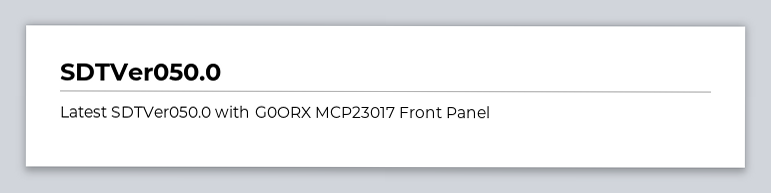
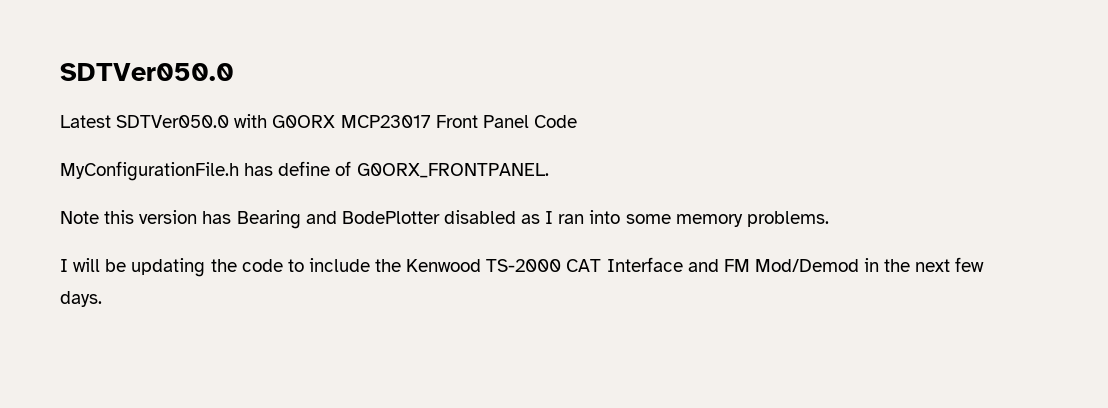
(491, 112) none -> [533,115,577,128] [60,161,549,181] [60,210,829,229] [60,257,985,277] [60,291,102,307] Code // MyConfigurationFile.h has define of G0ORX_FRONTPANEL. // Note this version has Bearing and BodePlotter disabled as I ran into some memory problems. // I will be updating the code to include the Kenwood TS-2000 CAT Interface and FM Mod/Demod in the next few days.

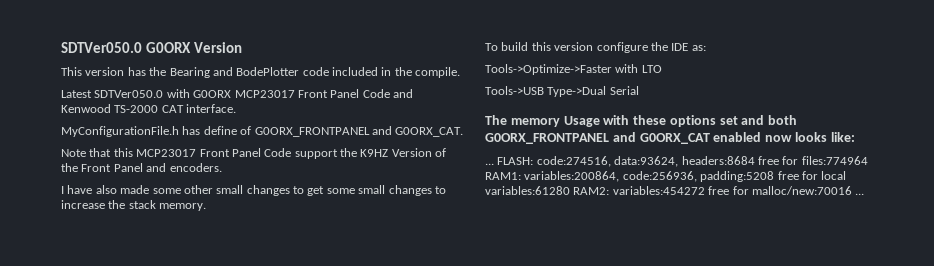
[60,63,234,81] SDTVer050.0 -> [61,42,242,53] [61,67,461,78] SDTVer050.0 G0ORX Version // This version has the Bearing and BodePlotter code included in the compile.
(577, 121) none -> [393,89,413,98] [61,104,237,113] and Kenwood TS-2000 CAT interface.
[356,163,549,178] [60,210,829,229] [60,257,985,277] [60,291,102,307] G0ORX_FRONTPANEL. // Note this version has Bearing and BodePlotter disabled as I ran into some memory problems. // I will be updating the code to include the Kenwood TS-2000 CAT Interface and FM Mod/Demod in the next few days. -> [254,126,464,137] [61,148,447,159] [61,163,222,172] [61,185,446,196] [61,200,207,211] [485,42,706,53] [485,64,662,75] [485,86,639,97] [485,115,798,127] [485,132,855,144] [485,156,868,167] [485,171,847,182] [485,186,865,195] G0ORX_FRONTPANEL and G0ORX_CAT. // Note that this MCP23017 Front Panel Code support the K9HZ Version of the Front Panel and encoders. // I have also made some other small changes to get some small changes to increase the stack memory. // To build this version configure the IDE as: // Tools->Optimize->Faster with LTO // Tools->USB Type->Dual Serial // The memory Usage with these options set and both G0ORX_FRONTPANEL and G0ORX_CAT enabled now looks like: // ... FLASH: code:274516, data:93624, headers:8684 free for files:774964 RAM1: variables:200864, code:256936, padding:5208 free for local variables:61280 RAM2: variables:454272 free for malloc/new:70016 ...

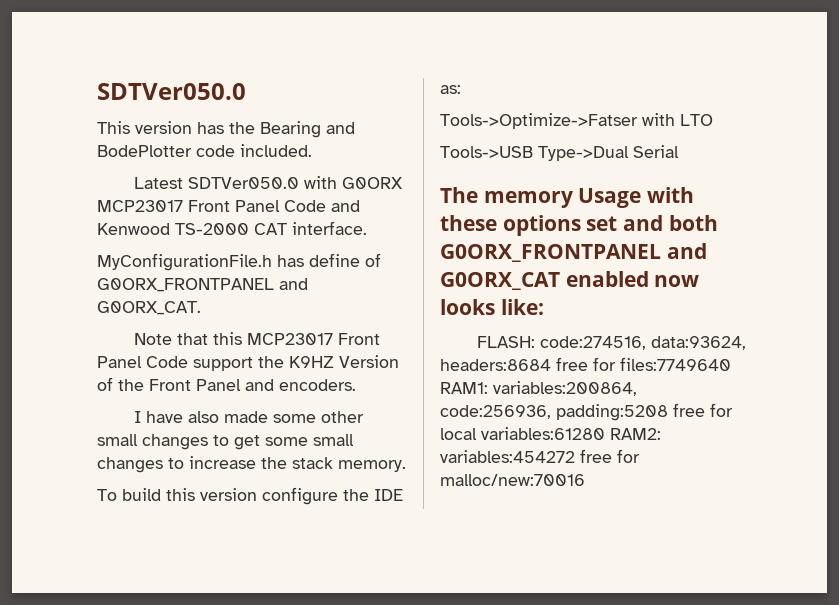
[61,42,242,53] SDTVer050.0 G0ORX Version -> [97,83,246,100] SDTVer050.0
[332,67,461,78] included in the compile. -> [240,144,312,157] included.
[485,64,612,75] Tools->Optimize->Faster -> [440,113,638,129] Tools->Optimize->Fatser
[485,163,494,165] ... -> (544, 307) none
[801,156,868,165] files:774964 -> [620,357,731,371] files:7749640
[855,193,865,195] ... -> (585, 480) none

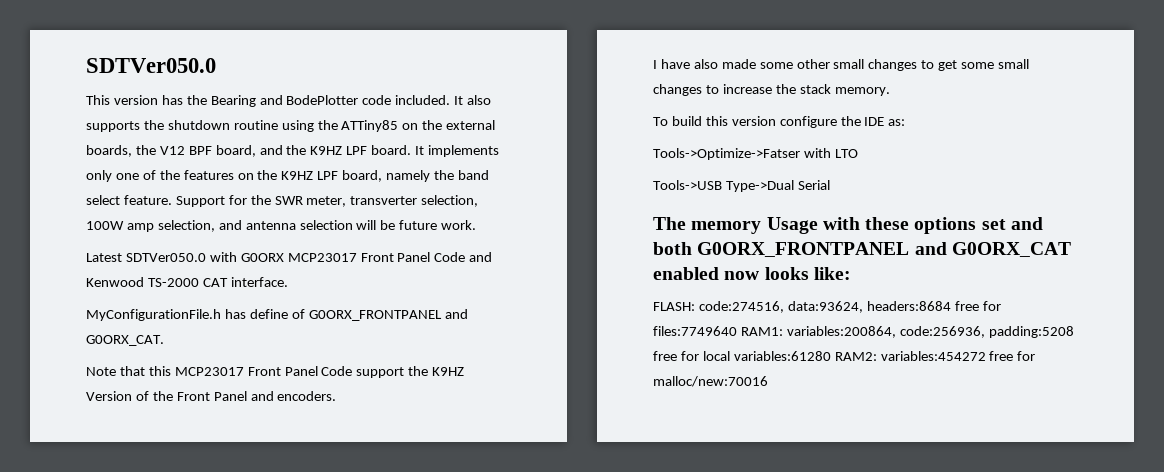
(312, 150) none -> [454,95,492,105] [86,120,496,132] [86,145,500,157] [86,170,489,182] [86,195,479,207] [86,220,477,232] It also supports the shutdown routine using the ATTiny85 on the external boards, the V12 BPF board, and the K9HZ LPF board. It implements only one of the features on the K9HZ LPF board, namely the band select feature. Support for the SWR meter, transverter selection, 100W amp selection, and antenna selection will be future work.

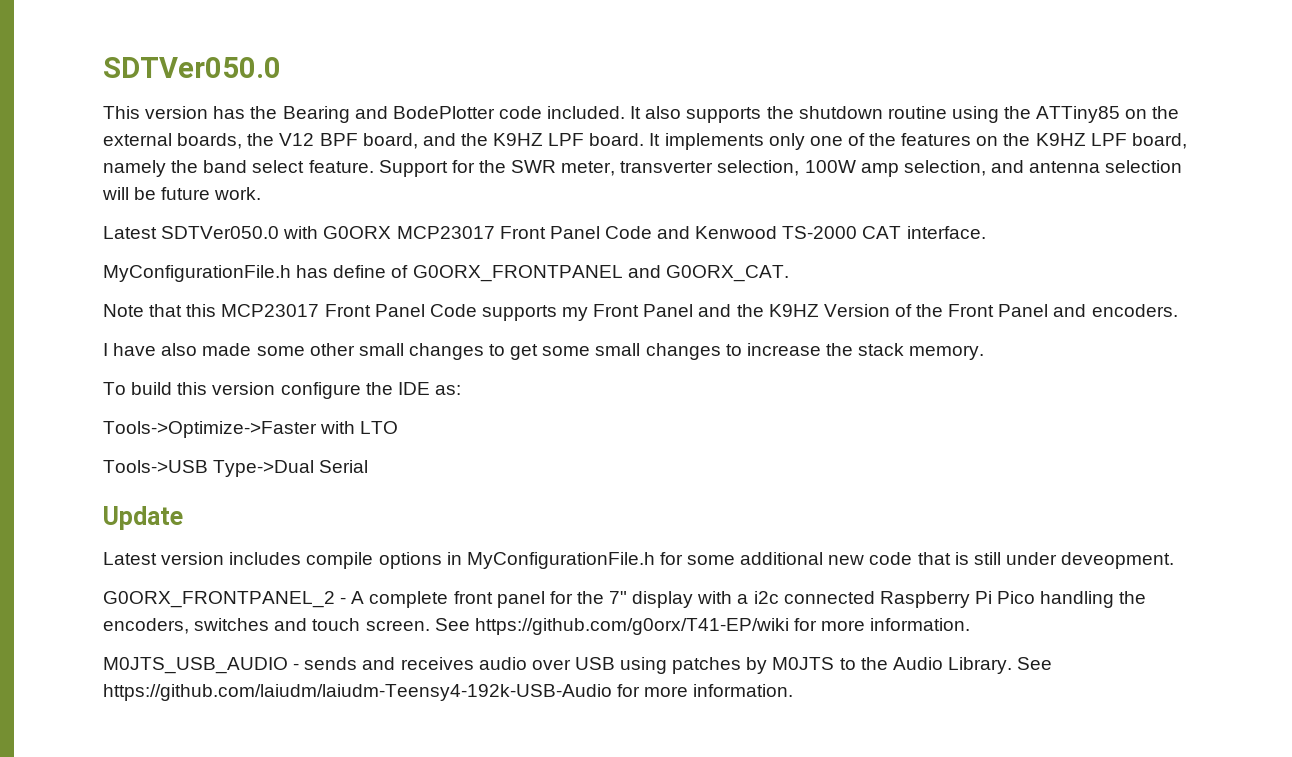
[356,367,405,378] support -> [481,304,732,321] supports my Front Panel and
[653,148,800,160] Tools->Optimize->Fatser -> [103,421,317,438] Tools->Optimize->Faster
[653,217,1043,234] [653,242,1071,257] [653,267,851,280] [653,301,1001,313] [653,326,1074,338] [653,351,1036,361] [653,376,768,387] The memory Usage with these options set and both G0ORX_FRONTPANEL and G0ORX_CAT enabled now looks like: // FLASH: code:274516, data:93624, headers:8684 free for files:7749640 RAM1: variables:200864, code:256936, padding:5208 free for local variables:61280 RAM2: variables:454272 free for malloc/new:70016 -> [103,506,183,530] [103,552,1175,569] [103,591,1147,608] [103,618,971,635] [103,657,1053,674] [103,684,794,701] Update // Latest version includes compile options in MyConfigurationFile.h for some additional new code that is still under deveopment. // G0ORX_FRONTPANEL_2 - A complete front panel for the 7" display with a i2c connected Raspberry Pi Pico handling the encoders, switches and touch screen. See https://github.com/g0orx/T41-EP/wiki for more information. // M0JTS_USB_AUDIO - sends and receives audio over USB using patches by M0JTS to the Audio Library. See https://github.com/laiudm/laiudm-Teensy4-192k-USB-Audio for more information.

